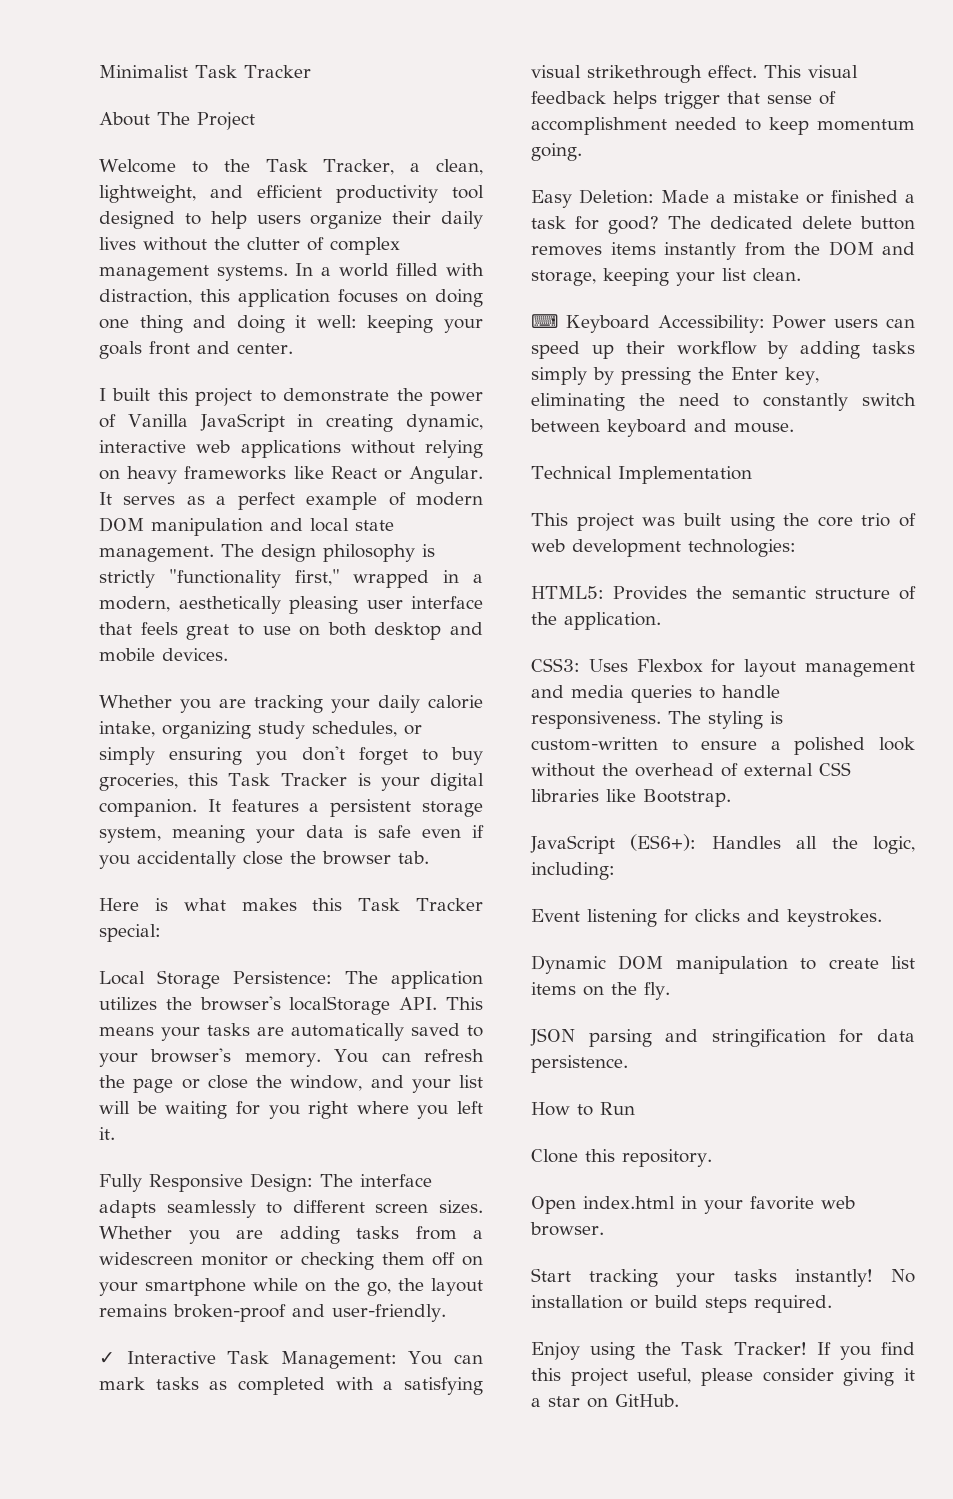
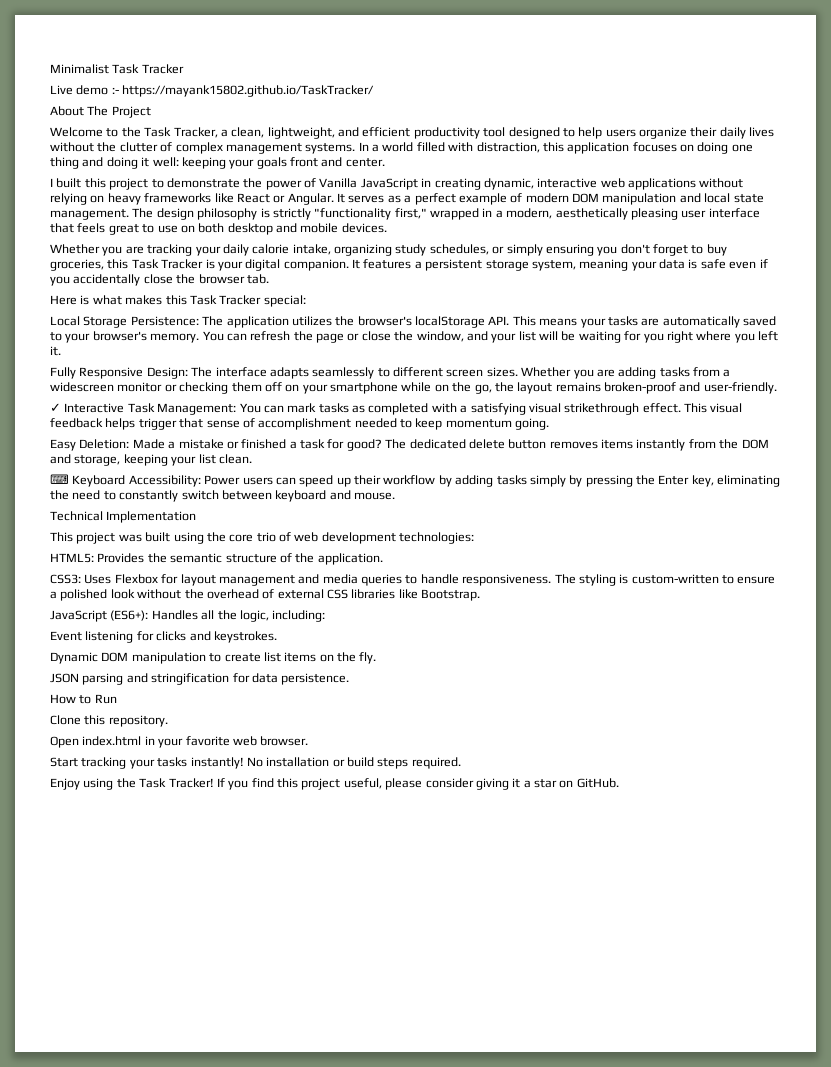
(311, 71) none -> [50,85,375,97] // Live demo :- https://mayank15802.github.io/TaskTracker/

